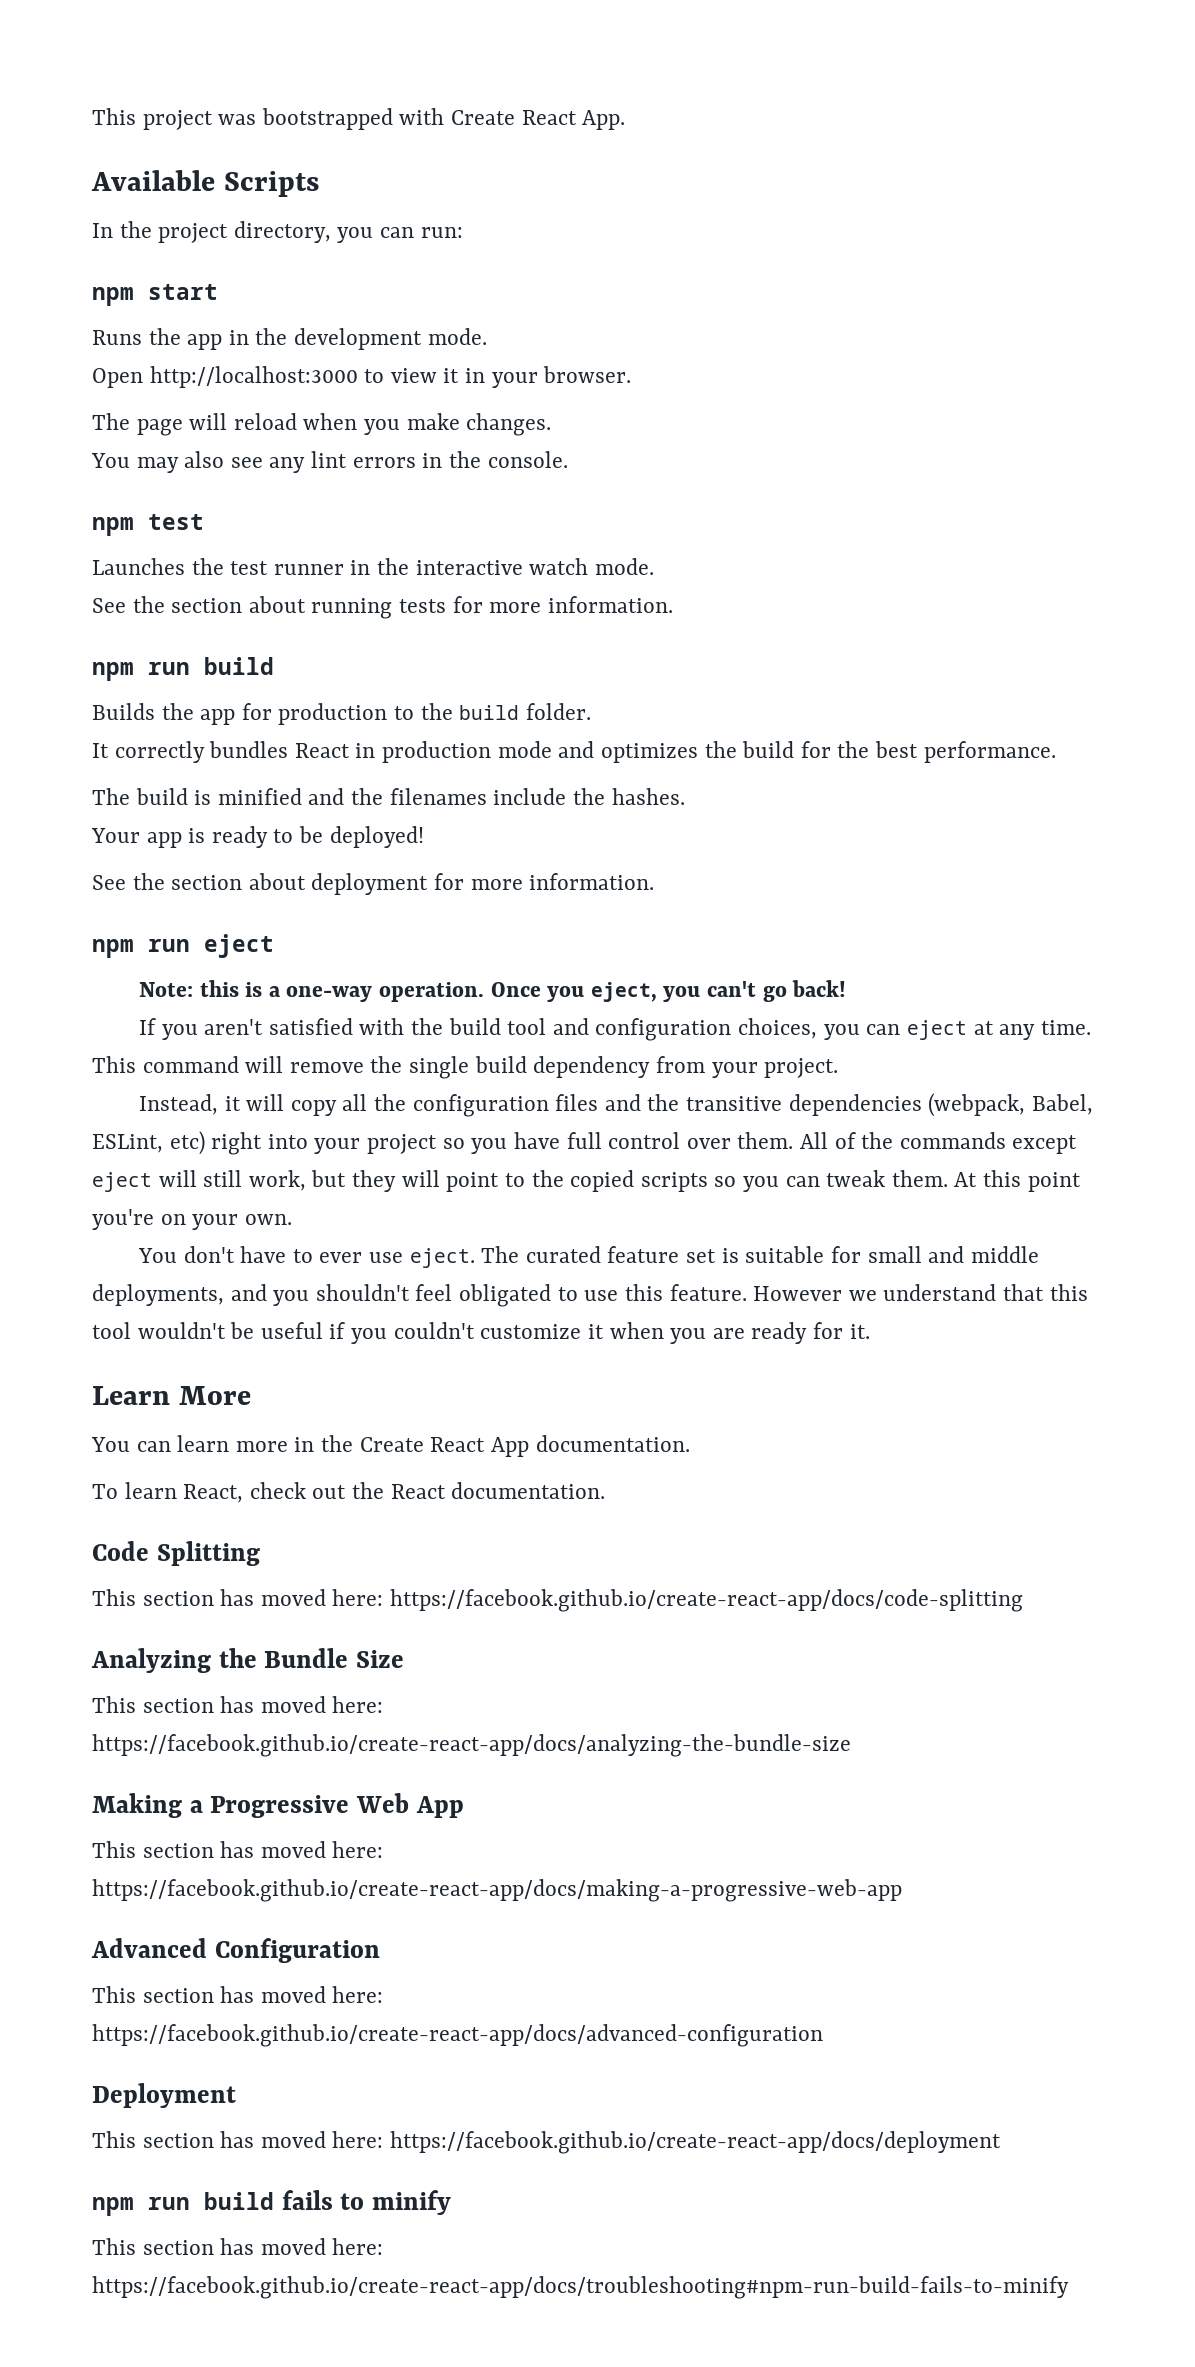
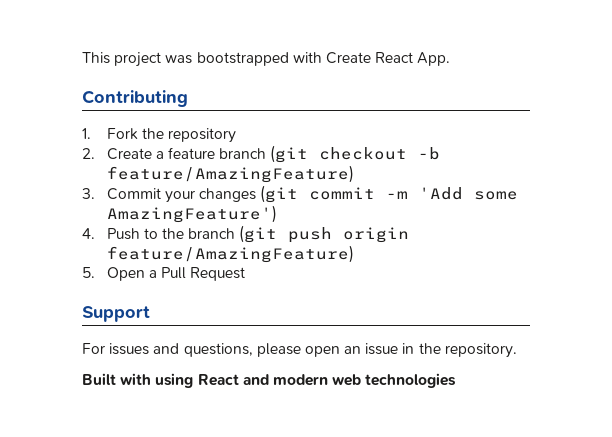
[91,170,319,197] [92,221,463,243] [92,284,218,306] [92,328,487,350] [92,366,632,388] [92,413,552,436] [91,451,568,473] [92,514,204,536] [92,558,654,575] [92,596,673,619] [92,657,274,681] [92,703,591,725] [92,741,1056,763] [92,788,685,805] [91,826,424,848] [92,873,655,895] [92,934,274,958] [138,980,847,1002] [138,1018,1091,1041] [92,1056,839,1079] [138,1093,1093,1117] [92,1131,1078,1155] [92,1170,1081,1192] [92,1209,292,1230] [137,1246,1039,1268] [92,1284,1088,1307] [92,1322,870,1344] [92,1386,251,1405] [91,1435,690,1457] [92,1482,606,1503] [92,1541,260,1566] [92,1589,1024,1612] [91,1648,405,1673] [92,1696,384,1713] [92,1734,851,1757] [92,1793,464,1818] [92,1841,384,1858] [92,1879,902,1902] [91,1938,380,1963] [92,1986,384,2003] [92,2024,823,2047] [92,2083,236,2108] [92,2131,1002,2154] [92,2190,452,2216] [92,2238,384,2255] [92,2276,1069,2299] Available Scripts // In the project directory, you can run: // npm start // Runs the app in the development mode. // Open http://localhost:3000 to view it in your browser. // The page will reload when you make changes. // You may also see any lint errors in the console. // npm test // Launches the test runner in the interactive watch mode. // See the section about running tests for more information. // npm run build // Builds the app for production to the build folder. // It correctly bundles React in production mode and optimizes the build for the best performance. // The build is minified and the filenames include the hashes. // Your app is ready to be deployed! // See the section about deployment for more information. // npm run eject // Note: this is a one-way operation. Once you eject, you can't go back! // If you aren't satisfied with the build tool and configuration choices, you can eject at any time. This command will remove the single build dependency from your project. // Instead, it will copy all the configuration files and the transitive dependencies (webpack, Babel, ESLint, etc) right into your project so you have full control over them. All of the commands except eject will still work, but they will point to the copied scripts so you can tweak them. At this point you're on your own. // You don't have to ever use eject. The curated feature set is suitable for small and middle deployments, and you shouldn't feel obligated to use this feature. However we understand that this tool wouldn't be useful if you couldn't customize it when you are ready for it. // Learn More // You can learn more in the Create React App documentation. // To learn React, check out the React documentation. // Code Splitting // This section has moved here: https://facebook.github.io/create-react-app/docs/code-splitting // Analyzing the Bundle Size // This section has moved here: https://facebook.github.io/create-react-app/docs/analyzing-the-bundle-size // Making a Progressive Web App // This section has moved here: https://facebook.github.io/create-react-app/docs/making-a-progressive-web-app // Advanced Configuration // This section has moved here: https://facebook.github.io/create-react-app/docs/advanced-configuration // Deployment // This section has moved here: https://facebook.github.io/create-react-app/docs/deployment // npm run build fails to minify // This section has moved here: https://facebook.github.io/create-react-app/docs/troubleshooting#npm-run-build-fails-to-minify -> [82,90,188,107] [82,128,237,143] [82,145,441,163] [106,165,354,183] [82,185,519,203] [106,205,277,223] [82,225,410,243] [106,245,354,263] [82,267,246,281] [82,306,150,322] [82,343,517,358] [82,373,457,388] Contributing // 1. Fork the repository // 2. Create a feature branch (git checkout -b feature/AmazingFeature) // 3. Commit your changes (git commit -m 'Add some AmazingFeature') // 4. Push to the branch (git push origin feature/AmazingFeature) // 5. Open a Pull Request // Support // For issues and questions, please open an issue in the repository. // Built with using React and modern web technologies

